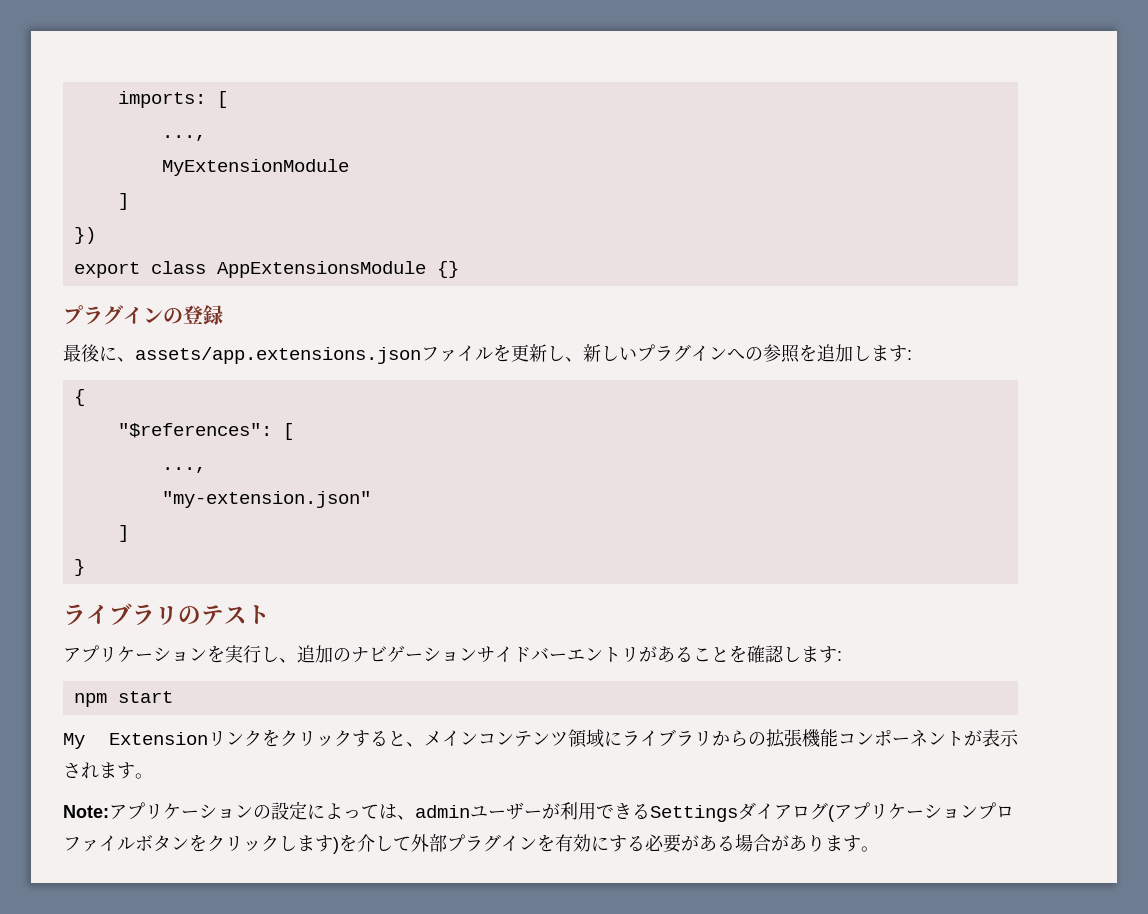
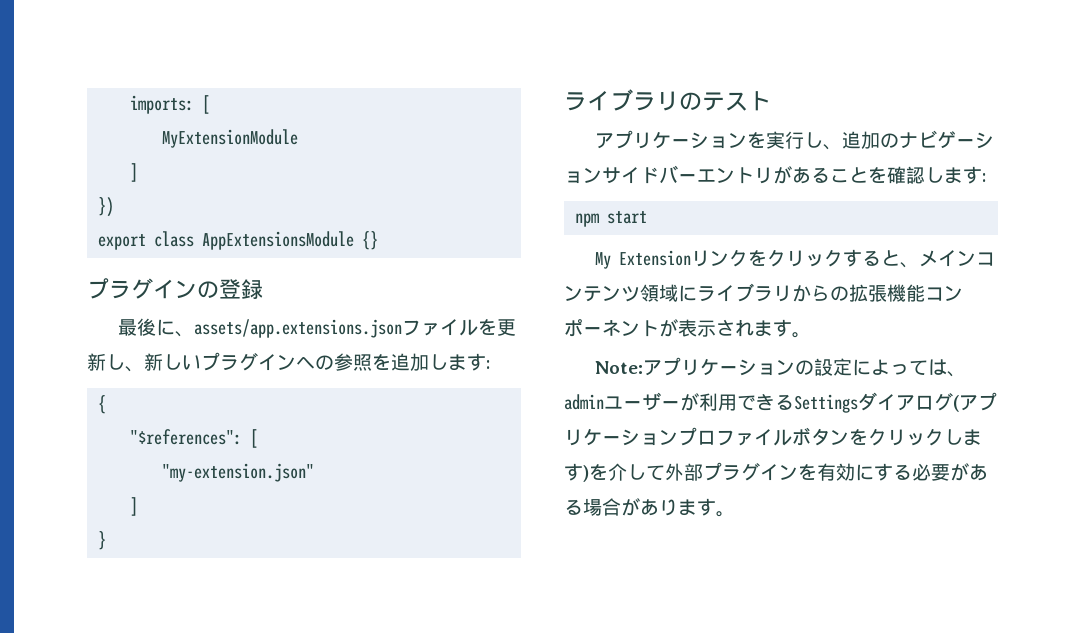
[161,135,206,141] // ..., -> (211, 104) none
[161,467,206,473] // ..., -> (259, 438) none

